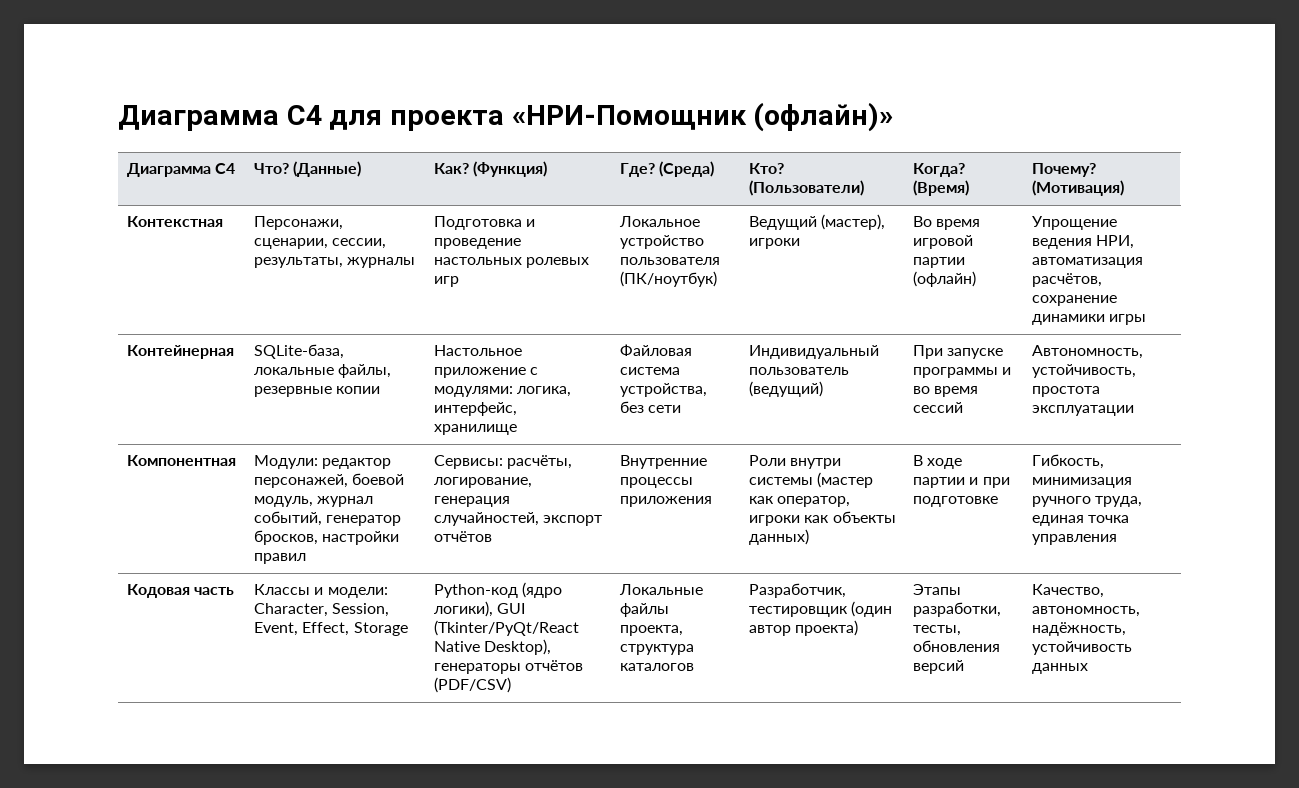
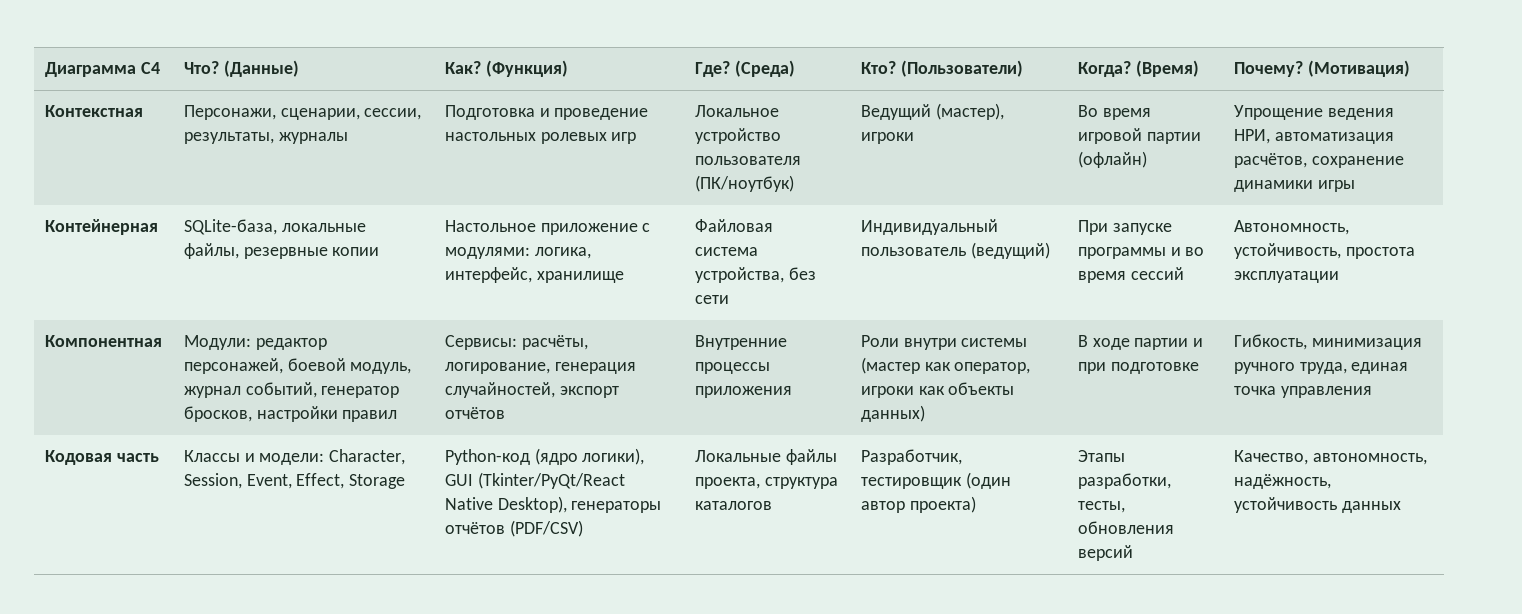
[118,102,894,132] [126,163,236,177] Диаграмма C4 для проекта «НРИ‑Помощник (офлайн)» // Диаграмма C4 -> [44,62,160,77] Диаграмма C4

